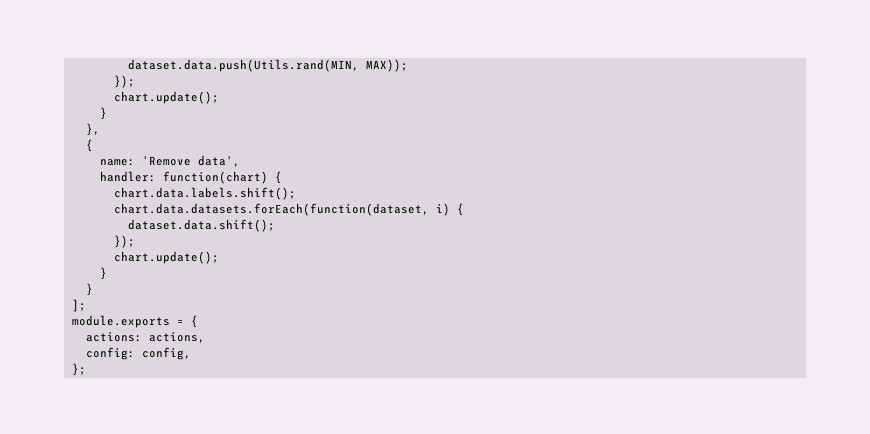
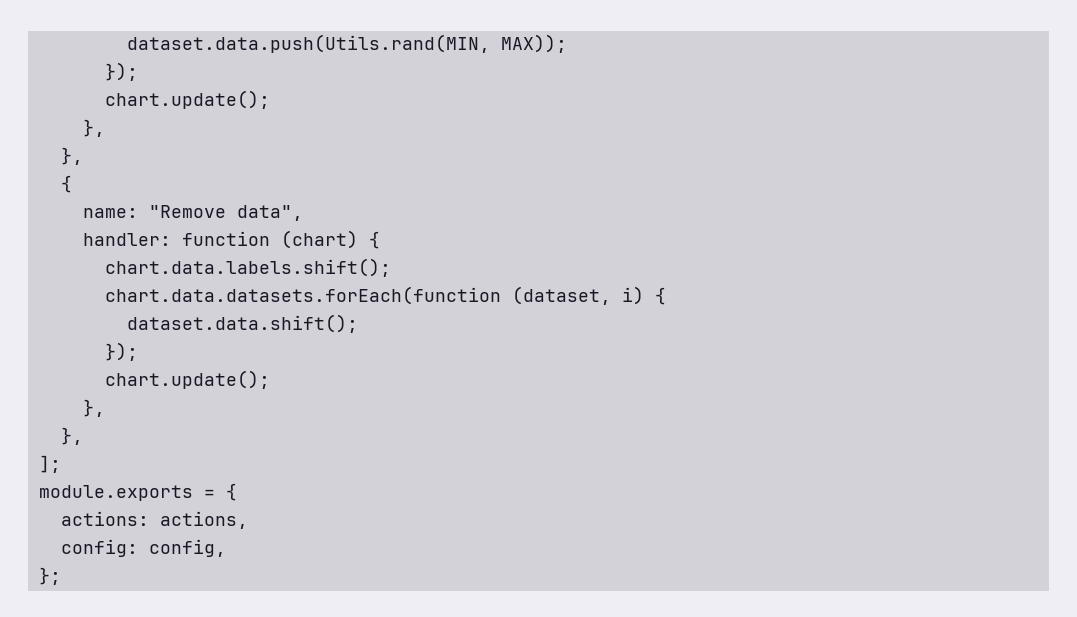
[99,107,107,120] } -> [83,119,106,137] },
[141,155,240,167] 'Remove data', -> [149,205,304,221] "Remove data",
[162,171,268,184] function(chart) -> [182,230,359,249] function (chart)
[113,203,429,216] chart.data.datasets.forEach(function(dataset, -> [105,286,612,305] chart.data.datasets.forEach(function (dataset,
[99,267,107,280] [85,283,93,296] } // } -> [83,399,106,417] [61,427,84,445] }, // },

